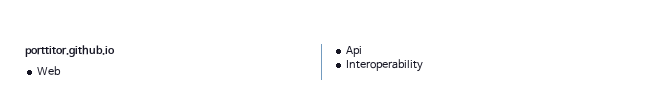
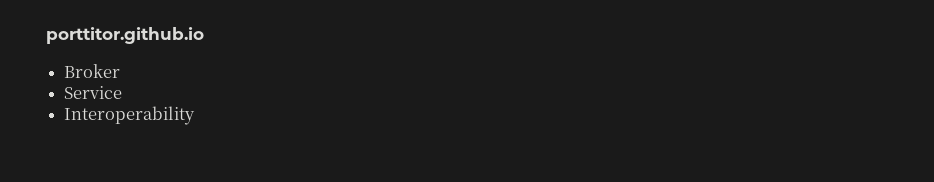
[37,66,62,75] [346,46,363,57] Web // Api -> [64,64,121,78] [64,86,123,99] Broker // Service

